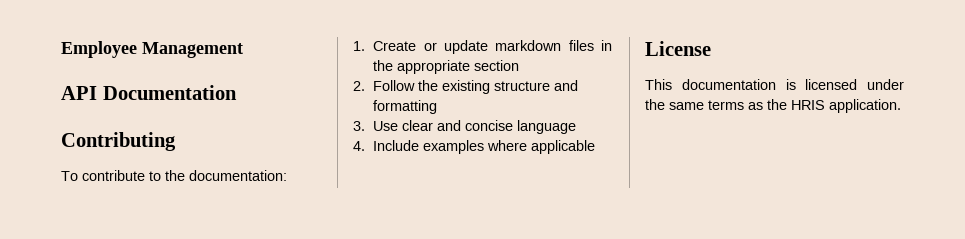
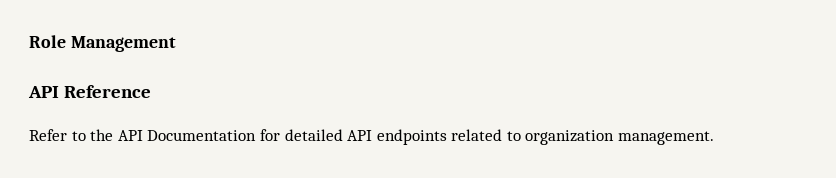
[61,41,137,58] Employee -> [29,35,66,48] Role
[102,85,237,100] [61,132,176,151] [61,170,287,181] [353,40,612,54] [373,60,520,74] [353,80,579,94] [373,100,438,114] [353,120,577,134] [353,140,596,154] [645,41,711,56] [645,79,904,90] [645,99,901,113] Documentation // Contributing // To contribute to the documentation: // 1. Create or update markdown files in the appropriate section // 2. Follow the existing structure and formatting // 3. Use clear and concise language // 4. Include examples where applicable // License // This documentation is licensed under the same terms as the HRIS application. -> [63,85,151,98] [29,129,715,145] Reference // Refer to the API Documentation for detailed API endpoints related to organization management.

